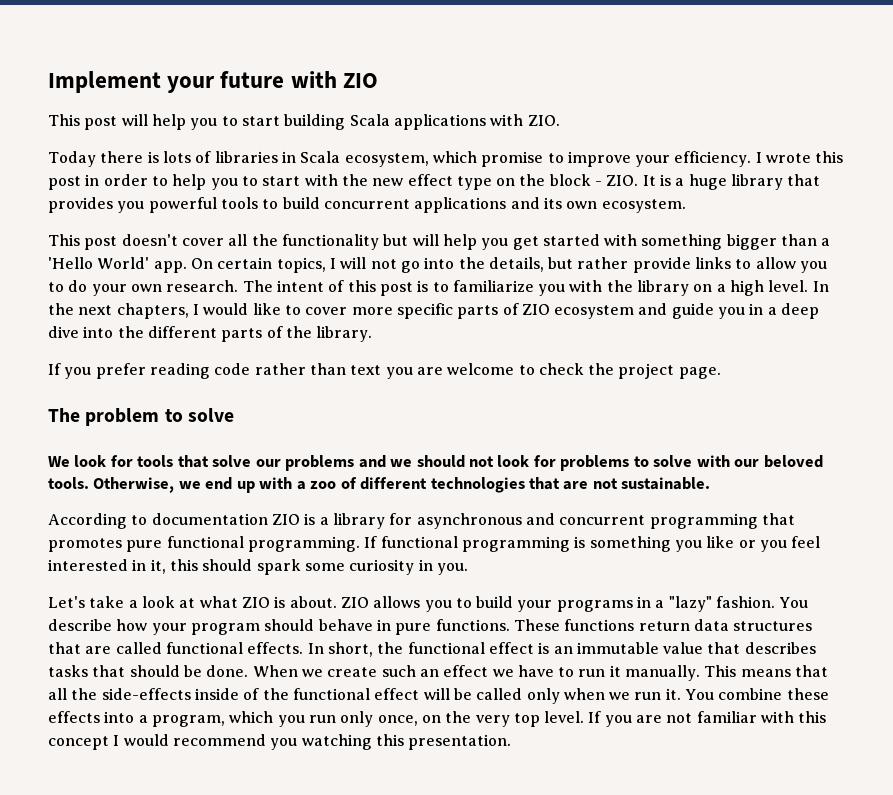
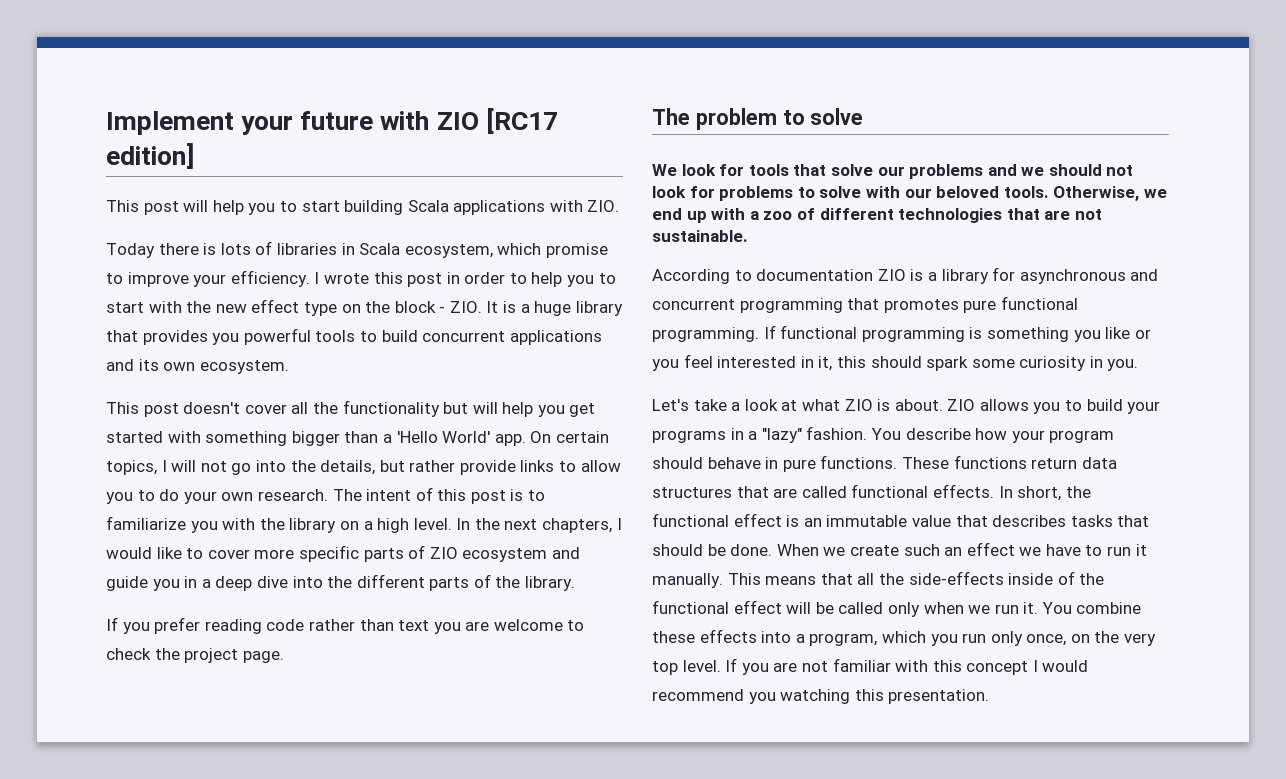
(378, 80) none -> [485,108,558,134] [106,143,194,169] [RC17 edition]

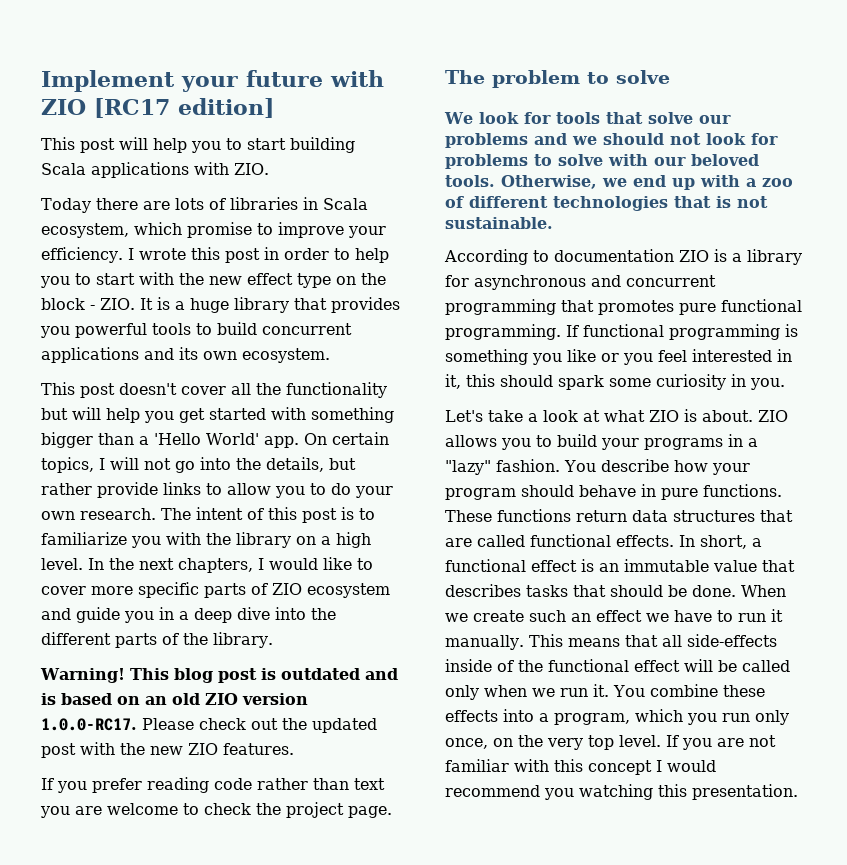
[203,243,217,255] is -> [142,201,170,210] are
(576, 583) none -> [40,668,398,683] [41,693,308,705] [41,718,377,733] [41,742,294,758] // Warning! This blog post is outdated and is based on an old ZIO version 1.0.0-RC17. Please check out the updated post with the new ZIO features.
[1044,210,1071,220] are -> [716,196,731,208] is
[1065,486,1091,498] the -> [752,538,762,547] a
[878,573,904,585] the -> (682, 641) none

